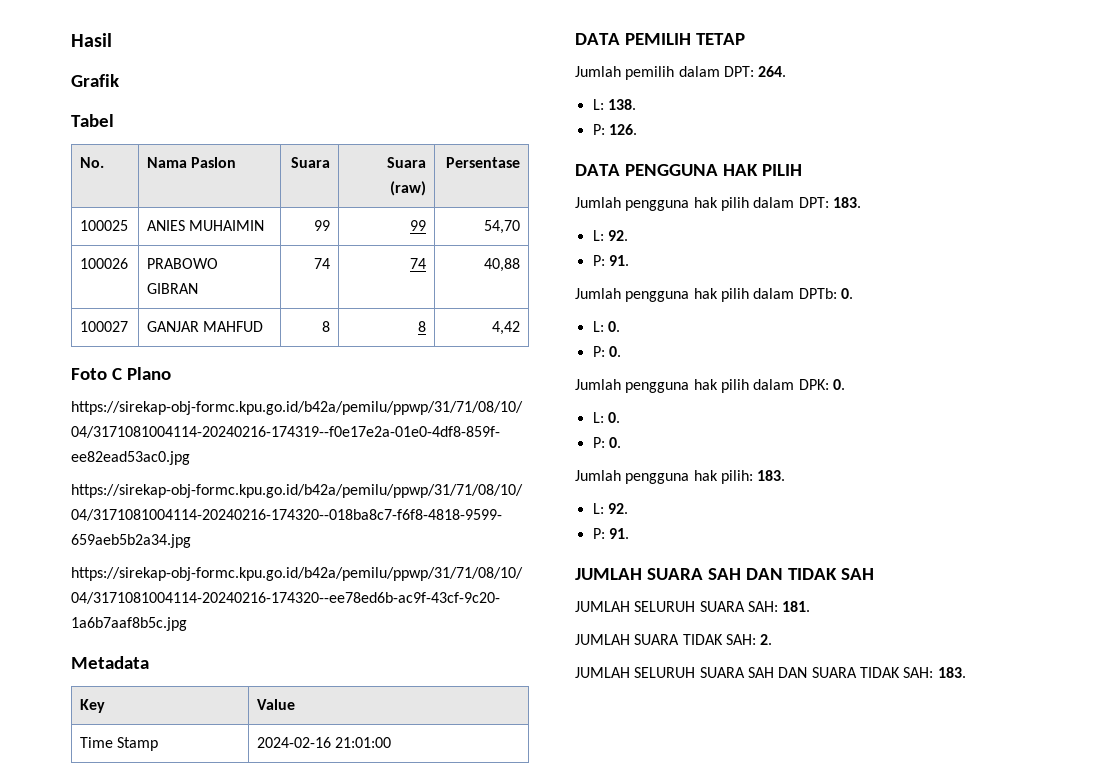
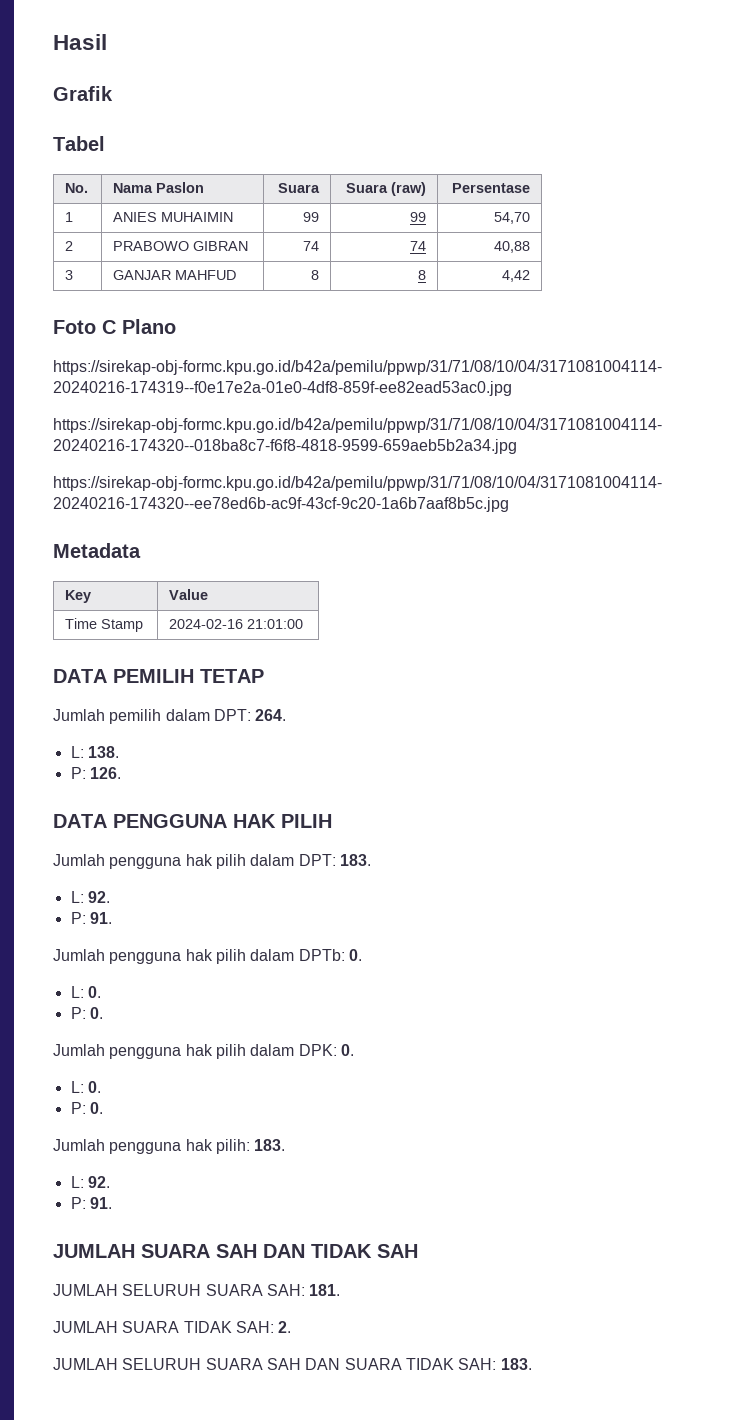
[80,220,129,231] 100025 -> [65,212,74,222] 1
[80,258,129,269] 100026 -> [65,241,74,251] 2
[80,321,129,332] 100027 -> [65,270,74,280] 3

